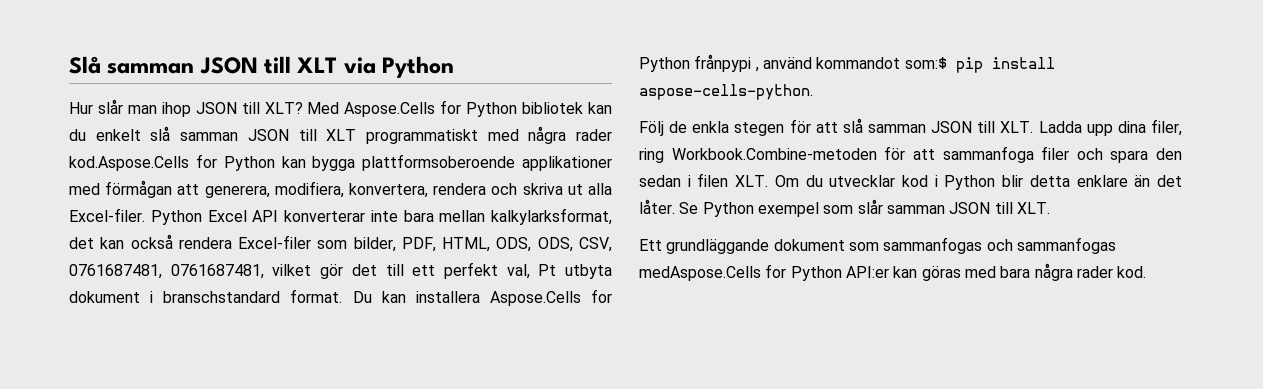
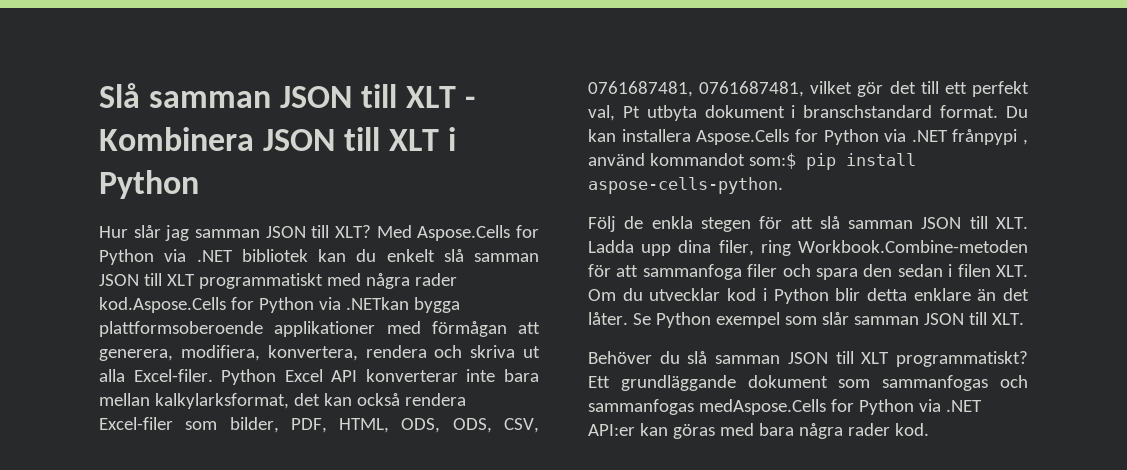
[343,57,376,74] via -> [465,96,476,108] [99,127,457,151] - Kombinera JSON till XLT i
[127,102,191,117] man ihop -> [165,225,260,241] jag samman
(518, 109) none -> [164,249,233,262] via .NET
[281,156,306,168] kan -> [318,297,409,310] via .NETkan
(690, 64) none -> [884,129,948,142] via .NET
(1050, 208) none -> [588,351,1028,367] Behöver du slå samman JSON till XLT programmatiskt?
(842, 273) none -> [918,399,982,412] via .NET

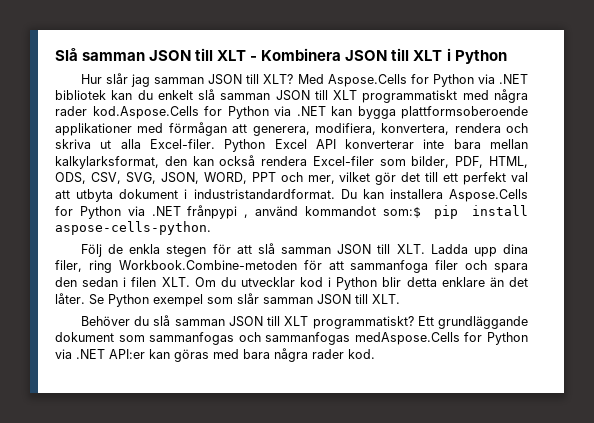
[345,297,409,310] .NETkan -> [296,106,352,116] .NET kan
[293,393,320,406] det -> [164,156,187,166] den
[452,418,539,433] [588,81,805,97] ODS, CSV, 0761687481, 0761687481, -> [90,172,335,184] CSV, SVG, JSON, WORD, PPT och mer,
[588,105,640,121] val, Pt -> [511,172,528,182] [55,190,70,199] val att
[803,105,999,118] branschstandard format. -> [193,189,335,199] industristandardformat.

